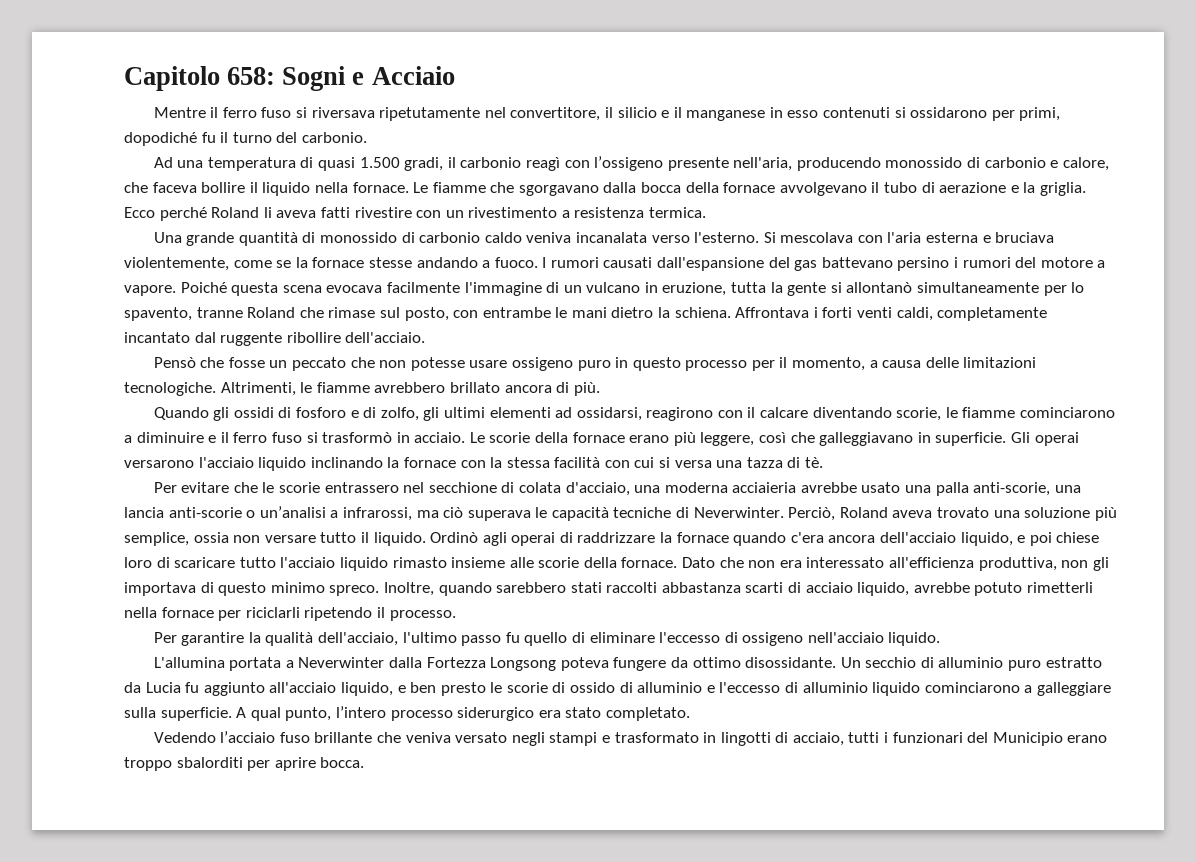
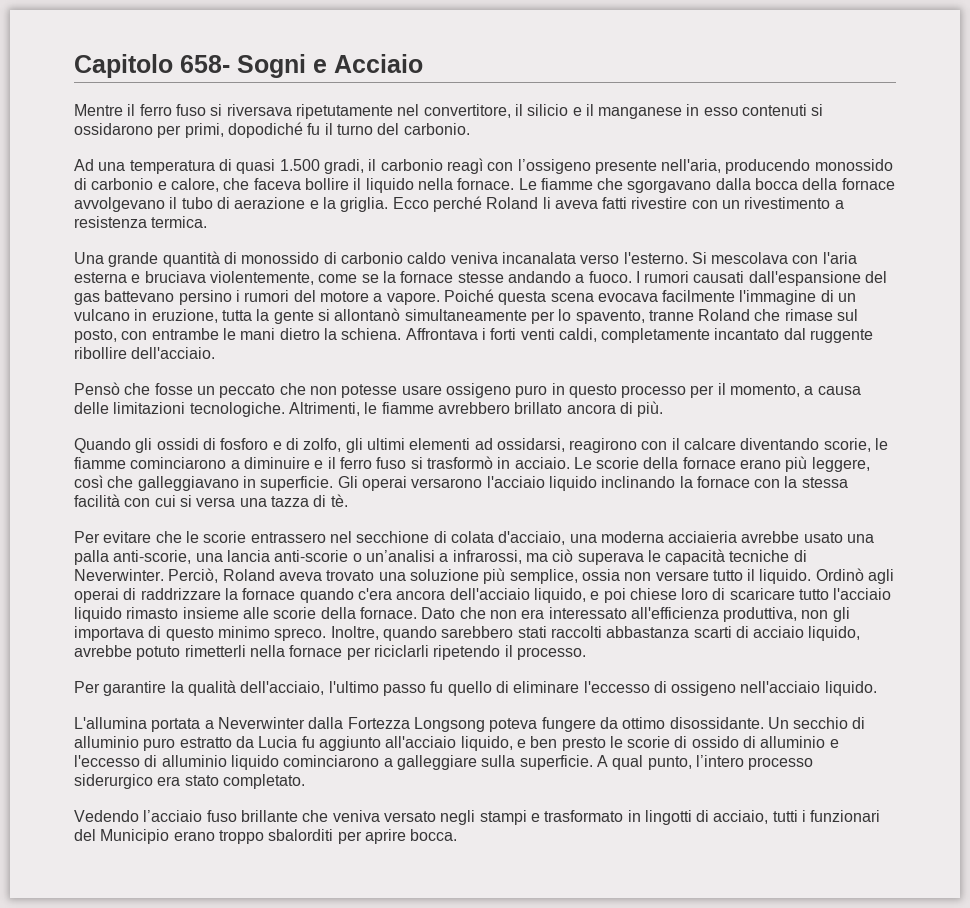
[227,67,276,85] 658: -> [180,55,230,73] 658-

